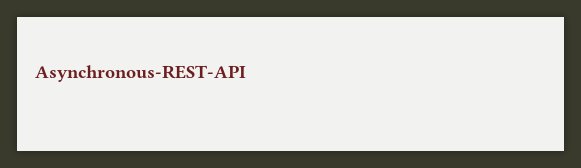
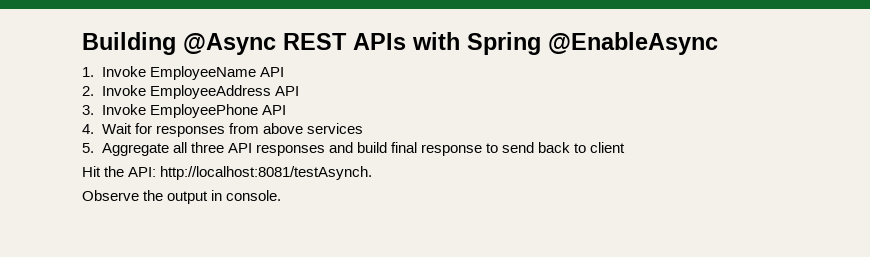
[35,65,246,82] Asynchronous-REST-API -> [82,32,718,55] [82,66,284,80] [82,85,299,99] [82,104,286,118] [82,123,363,137] [82,142,626,156] [82,166,373,180] [82,190,282,204] Building @Async REST APIs with Spring @EnableAsync // 1. Invoke EmployeeName API // 2. Invoke EmployeeAddress API // 3. Invoke EmployeePhone API // 4. Wait for responses from above services // 5. Aggregate all three API responses and build final response to send back to client // Hit the API: http://localhost:8081/testAsynch. // Observe the output in console.

